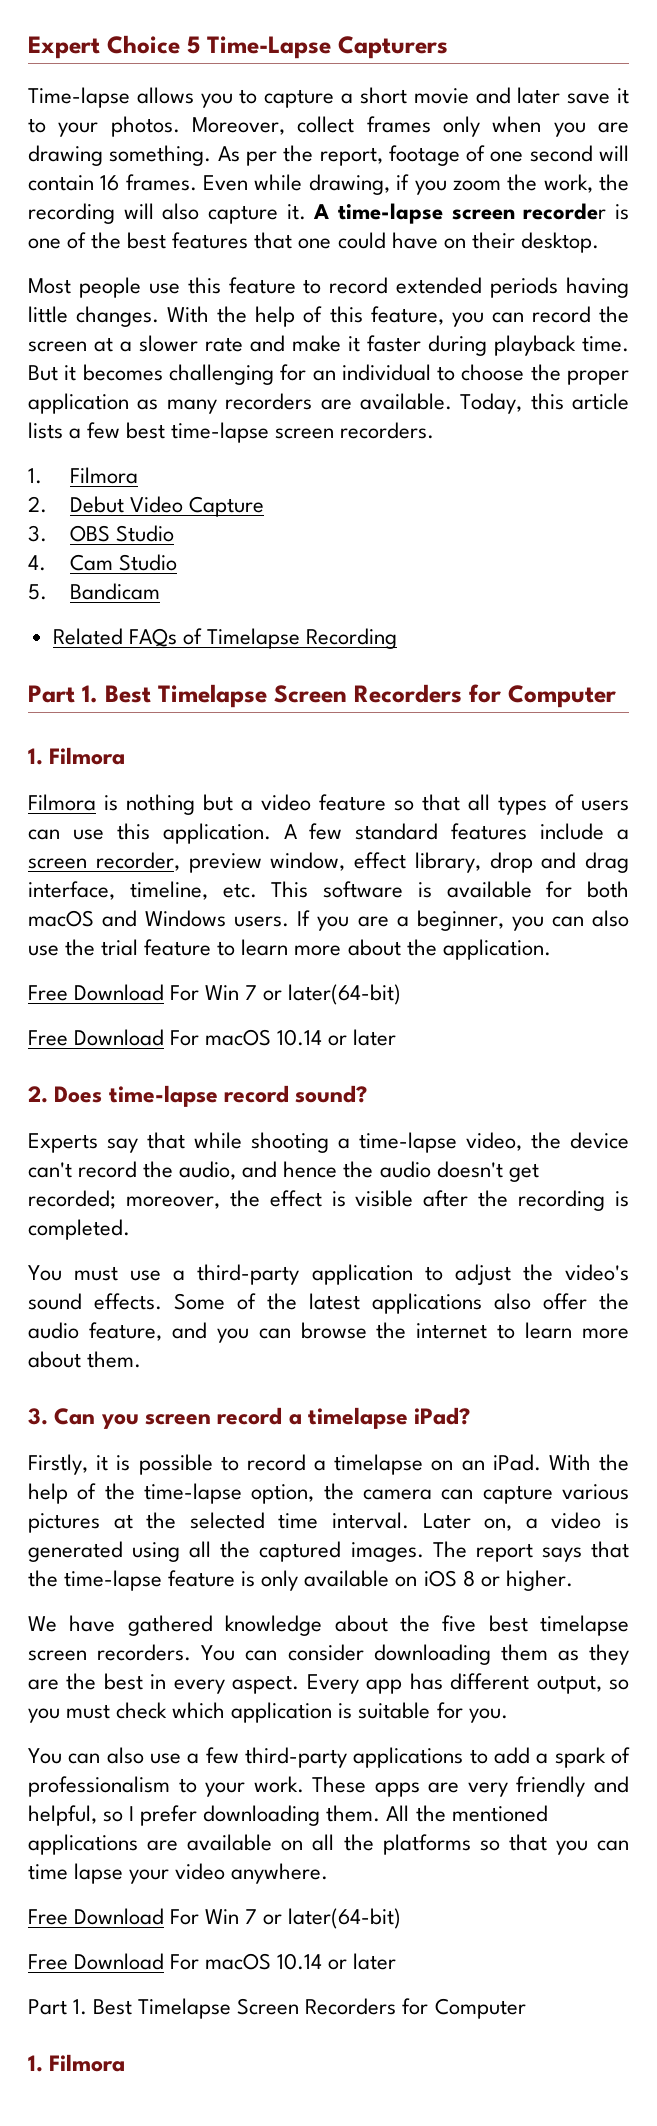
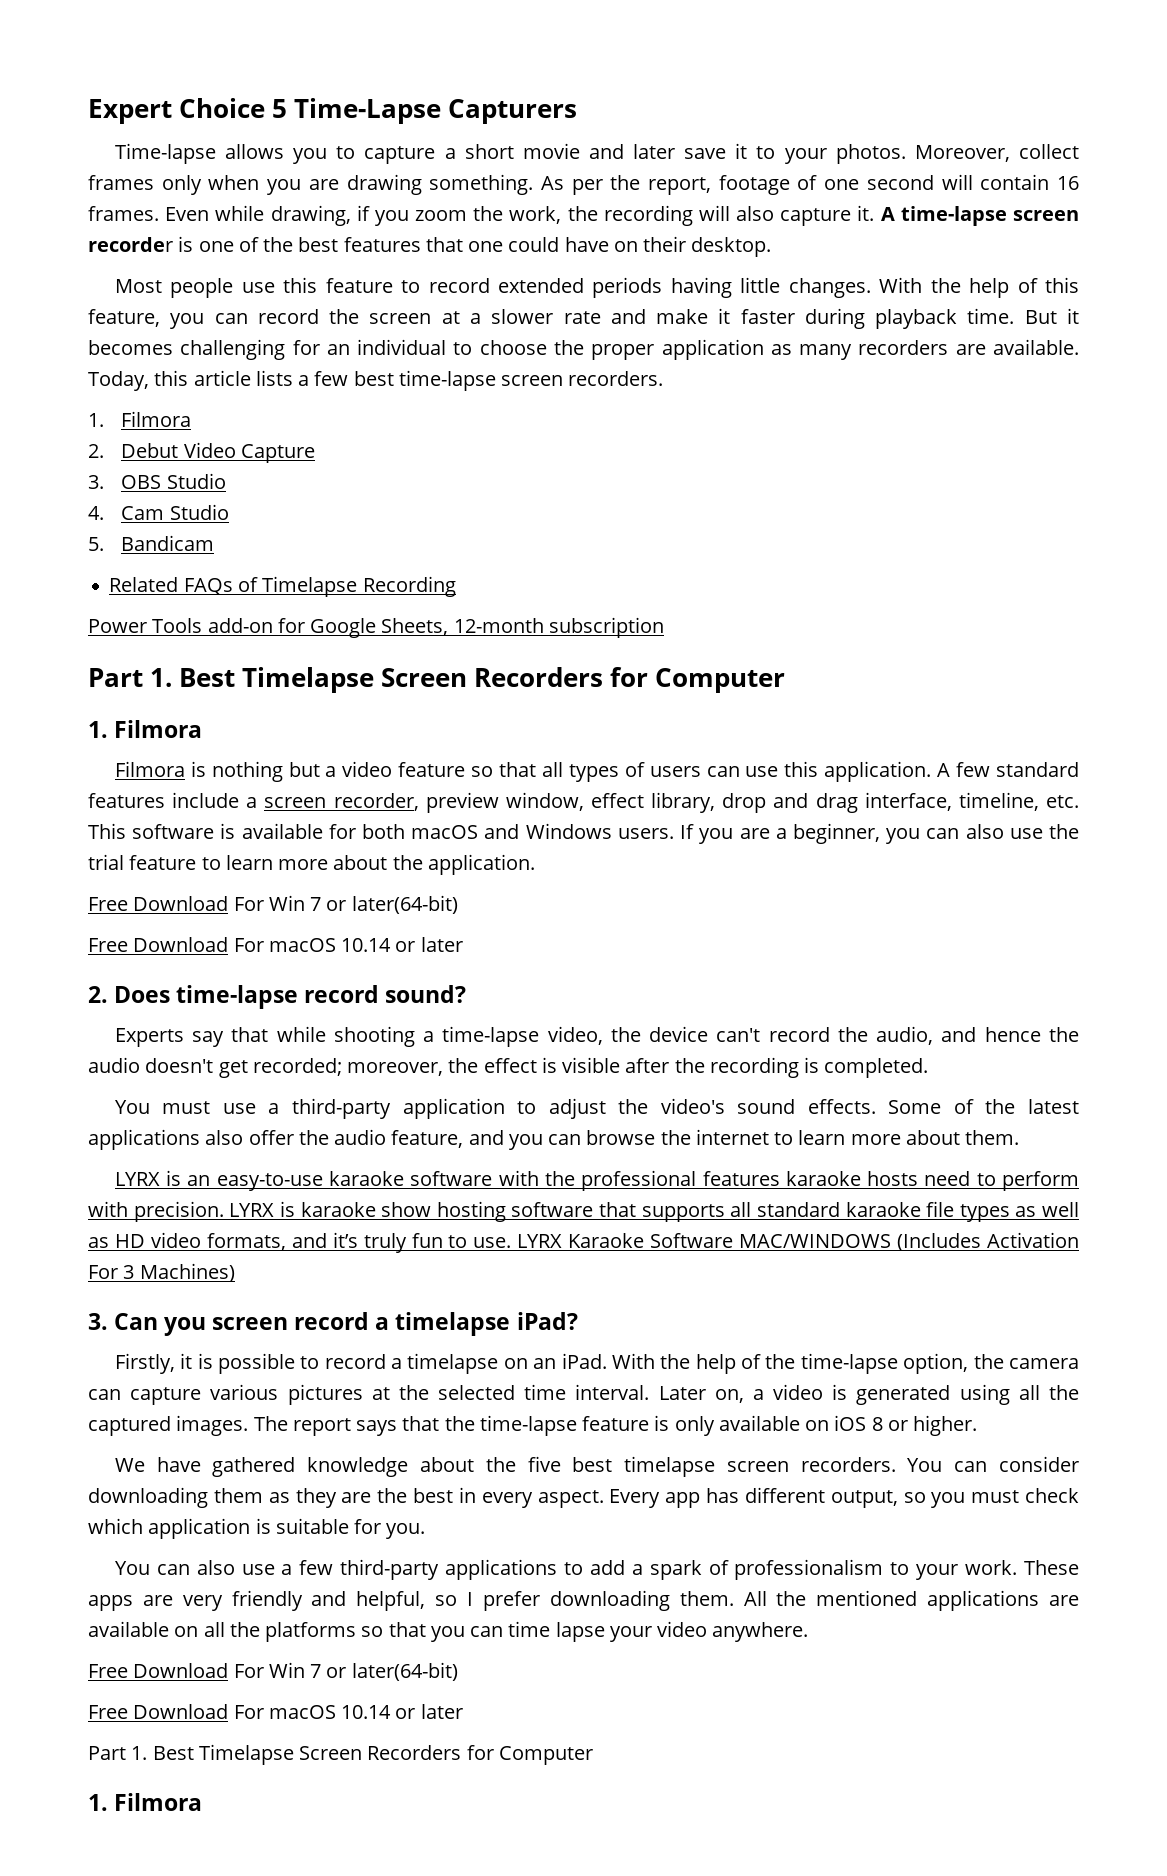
(398, 638) none -> [88,617,664,638] // Power Tools add-on for Google Sheets, 12-month subscription
(142, 1359) none -> [114,1170,1080,1191] [88,1201,1079,1222] [88,1232,1079,1253] [88,1263,235,1282] // LYRX is an easy-to-use karaoke software with the professional features karaoke hosts need to perform with precision. LYRX is karaoke show hosting software that supports all standard karaoke file types as well as HD video formats, and it’s truly fun to use. LYRX Karaoke Software MAC/WINDOWS (Includes Activation For 3 Machines)

